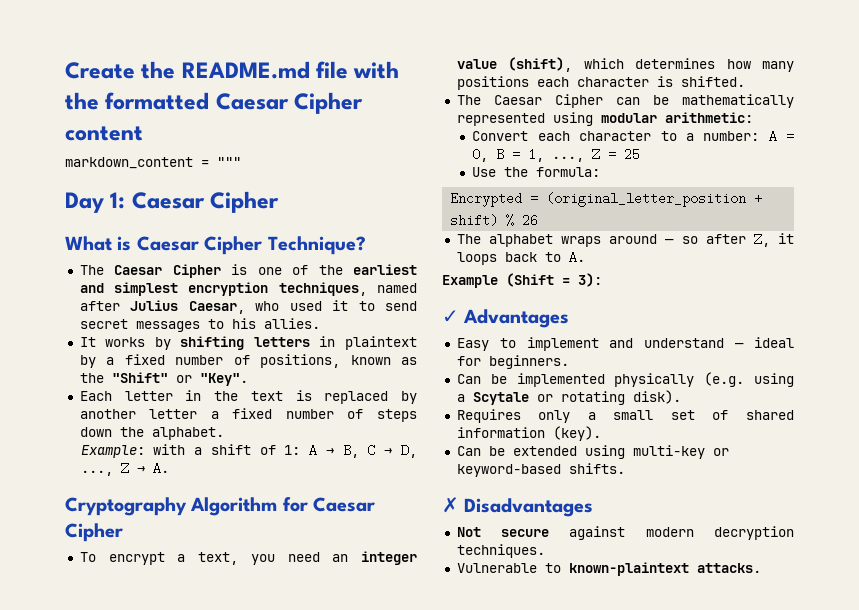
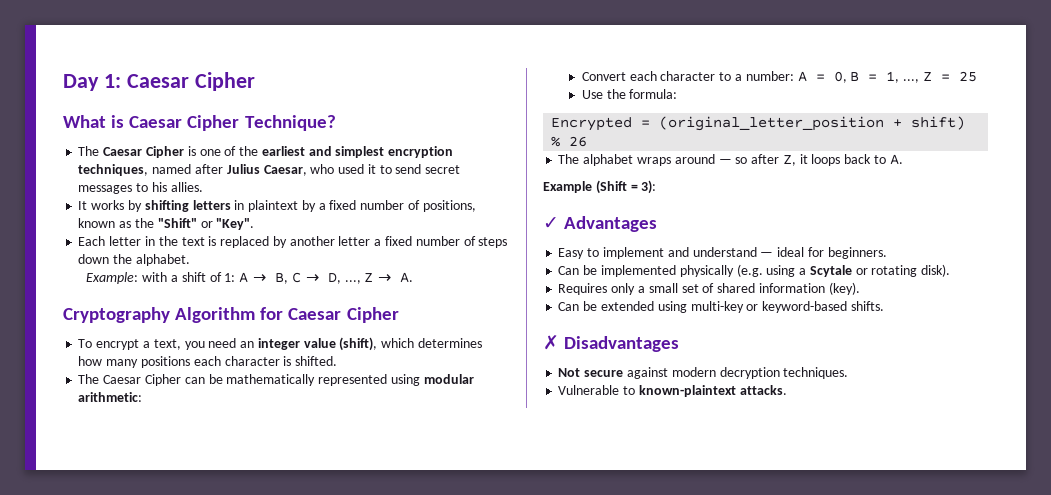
[65,61,400,79] [65,92,364,114] [65,126,143,141] [65,157,241,169] Create the README.md file with the formatted Caesar Cipher content // markdown_content = """ // -> (63, 82) none

